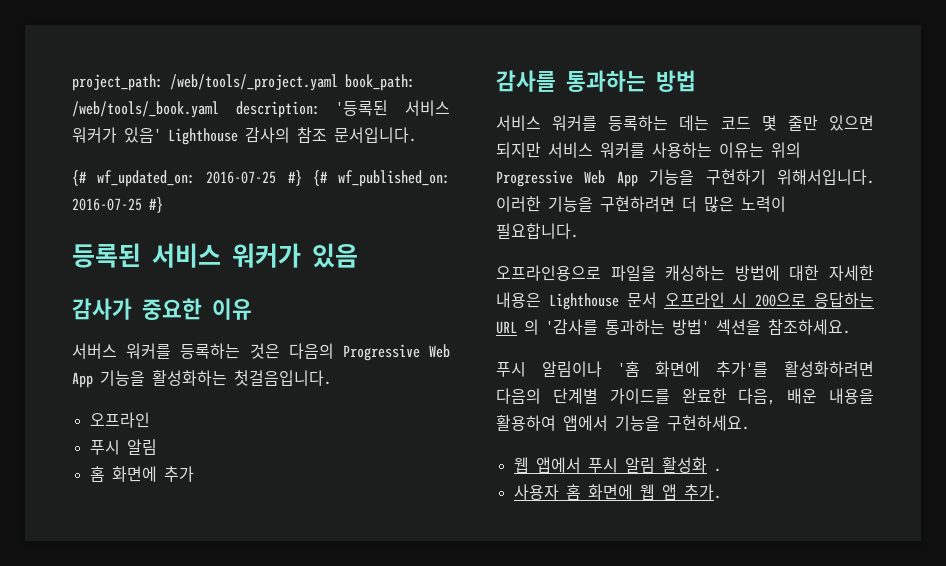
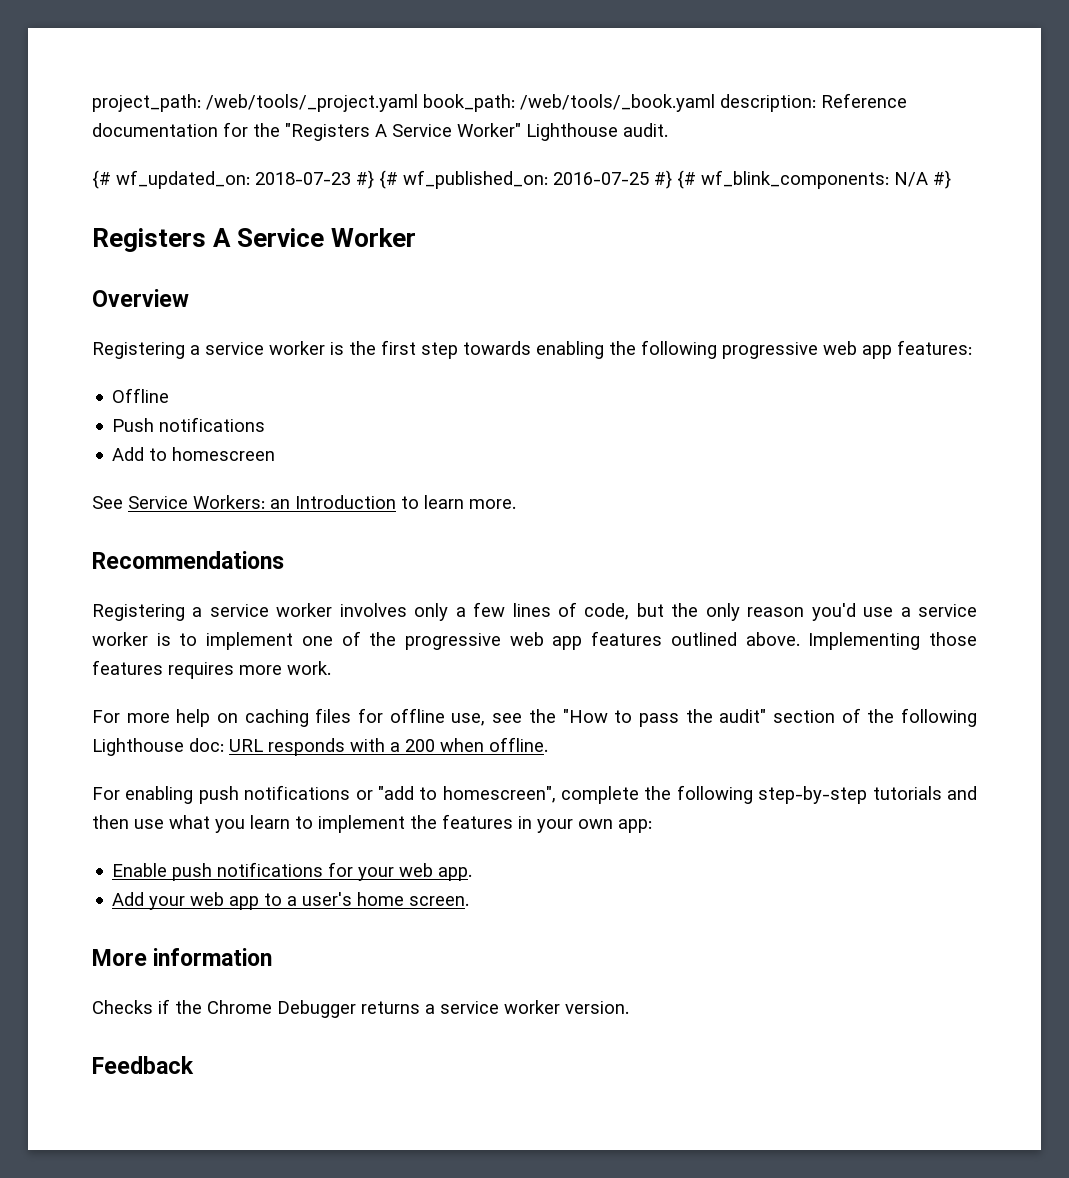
[336,100,450,116] [72,127,416,145] '등록된 서비스 워커가 있음' Lighthouse 감사의 참조 문서입니다. -> [821,93,907,108] [92,122,668,141] Reference documentation for the "Registers A Service Worker" Lighthouse audit.
[206,171,277,184] 2016-07-25 -> [255,172,351,185] 2018-07-23
[72,243,358,268] [72,298,252,320] [72,343,450,361] [72,370,331,388] [89,412,150,428] [89,439,157,455] [89,466,194,482] [496,70,696,92] [496,115,874,131] [496,142,801,158] [496,169,874,187] [496,196,786,212] [496,223,578,239] [496,265,874,281] [496,292,874,310] [496,319,850,335] [496,361,874,377] [496,388,874,405] [496,415,749,431] [513,457,721,473] [513,484,721,500] // 등록된 서비스 워커가 있음 // 감사가 중요한 이유 // 서버스 워커를 등록하는 것은 다음의 Progressive Web App 기능을 활성화하는 첫걸음입니다. // 오프라인 // 푸시 알림 // 홈 화면에 추가 // 감사를 통과하는 방법 // 서비스 워커를 등록하는 데는 코드 몇 줄만 있으면 되지만 서비스 워커를 사용하는 이유는 위의 Progressive Web App 기능을 구현하기 위해서입니다. 이러한 기능을 구현하려면 더 많은 노력이 필요합니다. // 오프라인용으로 파일을 캐싱하는 방법에 대한 자세한 내용은 Lighthouse 문서 오프라인 시 200으로 응답하는 URL 의 '감사를 통과하는 방법' 섹션을 참조하세요. // 푸시 알림이나 '홈 화면에 추가'를 활성화하려면 다음의 단계별 가이드를 완료한 다음, 배운 내용을 활용하여 앱에서 기능을 구현하세요. // 웹 앱에서 푸시 알림 활성화 . // 사용자 홈 화면에 웹 앱 추가. -> [677,170,951,189] [92,228,417,252] [92,289,189,307] [92,340,972,359] [112,388,170,403] [112,417,266,432] [112,447,276,461] [92,495,516,509] [92,551,284,569] [92,602,978,621] [92,631,977,650] [92,660,331,679] [92,708,978,727] [92,737,548,756] [92,785,977,804] [92,814,652,833] [112,862,473,881] [112,892,470,910] [92,948,273,966] [92,999,629,1018] [92,1056,194,1074] {# wf_blink_components: N/A #} // Registers A Service Worker // Overview // Registering a service worker is the first step towards enabling the following progressive web app features: // Offline // Push notifications // Add to homescreen // See Service Workers: an Introduction to learn more. // Recommendations // Registering a service worker involves only a few lines of code, but the only reason you'd use a service worker is to implement one of the progressive web app features outlined above. Implementing those features requires more work. // For more help on caching files for offline use, see the "How to pass the audit" section of the following Lighthouse doc: URL responds with a 200 when offline. // For enabling push notifications or "add to homescreen", complete the following step-by-step tutorials and then use what you learn to implement the features in your own app: // Enable push notifications for your web app. // Add your web app to a user's home screen. // More information // Checks if the Chrome Debugger returns a service worker version. // Feedback

